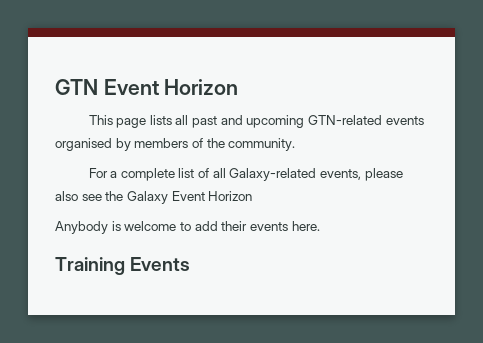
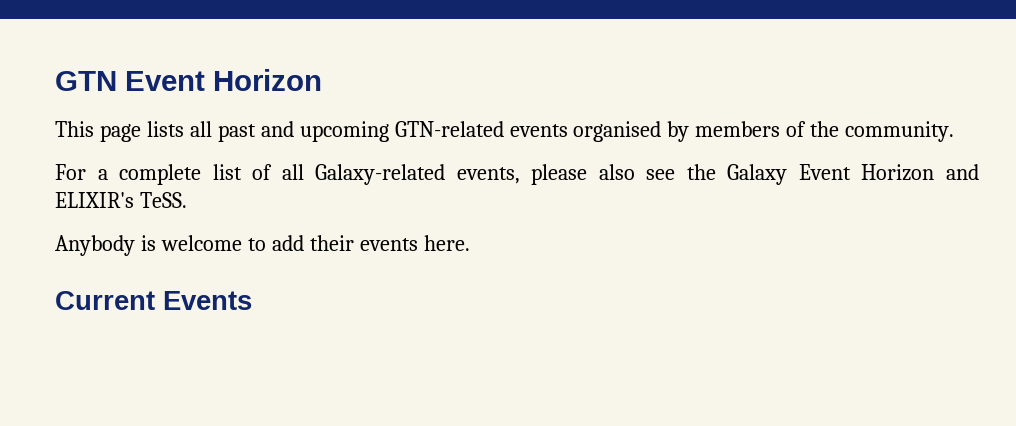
(253, 196) none -> [945,164,979,180] [55,192,187,208] and ELIXIR's TeSS.
[55,257,125,275] Training -> [55,291,155,310] Current

